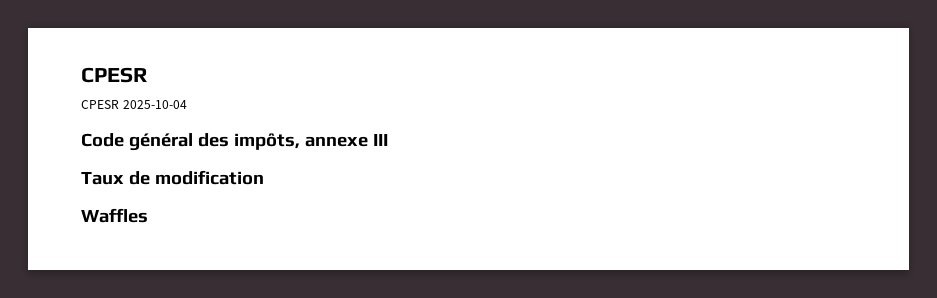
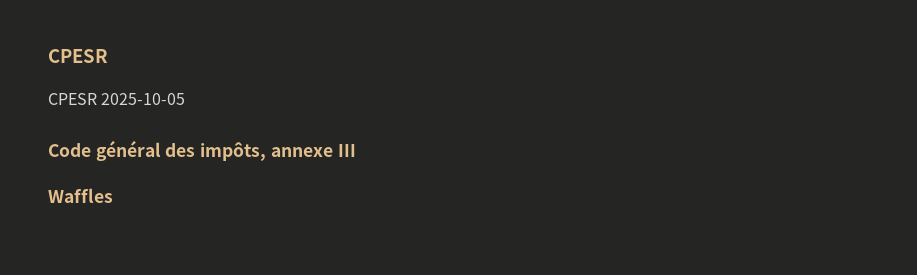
[122,100,187,109] 2025-10-04 -> [101,93,186,105] 2025-10-05
[81,170,264,185] // Taux de modification -> (356, 150) none

